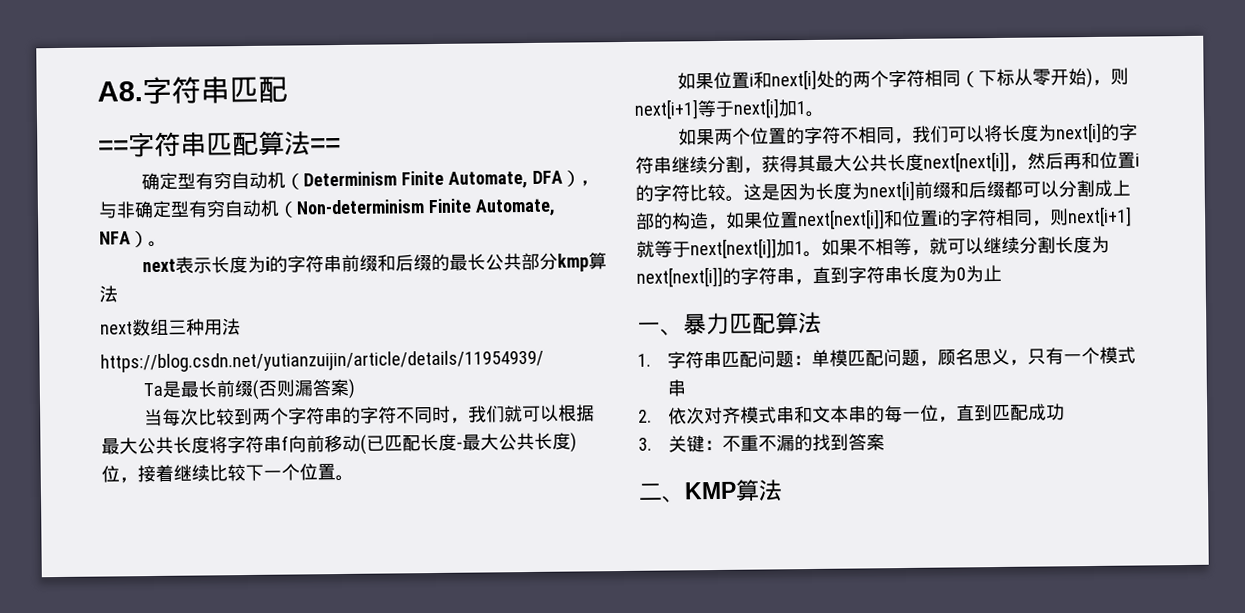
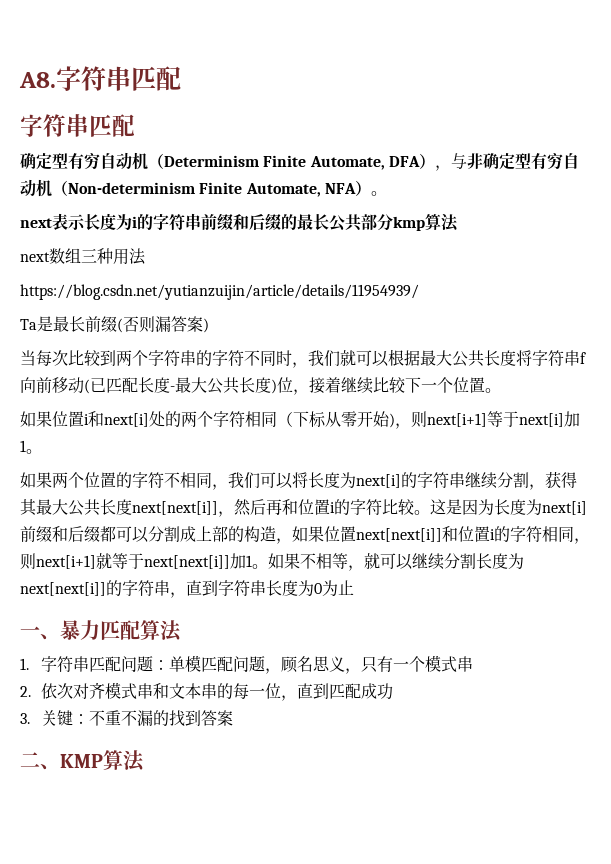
[98,130,341,158] ==字符串匹配算法== -> [20,114,135,137] 字符串匹配

